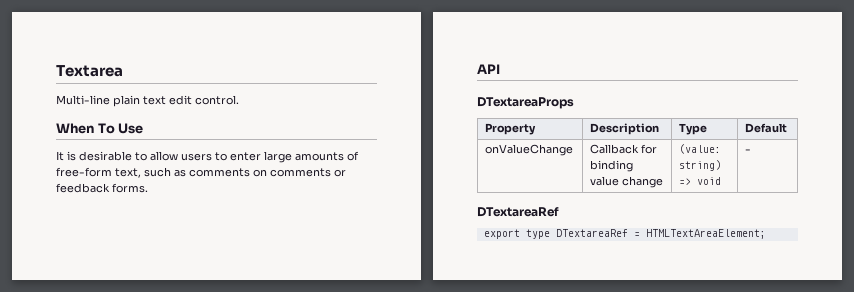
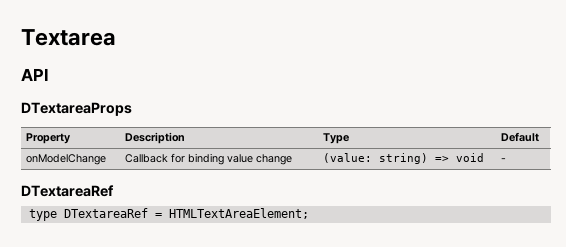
[56,95,239,107] [56,123,144,134] [56,151,359,163] [56,167,346,178] [56,183,148,193] // Multi-line plain text edit control. // When To Use // It is desirable to allow users to enter large amounts of free-form text, such as comments on comments or feedback forms. -> (116, 37) none
[485,144,574,156] onValueChange -> [26,154,107,165] onModelChange
[483,229,520,239] export -> (114, 191) none

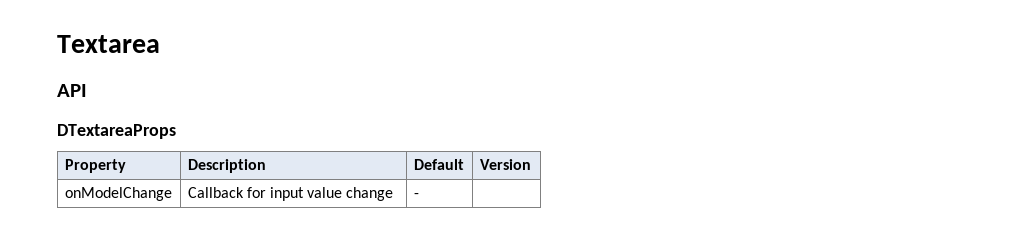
[323,133,350,144] [501,132,540,142] Type | Default -> [413,159,464,170] [479,159,531,170] Default | Version
[188,153,225,165] binding -> [269,187,304,201] input
[323,153,485,164] [501,158,507,162] [21,185,114,197] [28,208,309,221] (value: string) => void | - // DTextareaRef // type DTextareaRef = HTMLTextAreaElement; -> [413,193,419,198] - |

